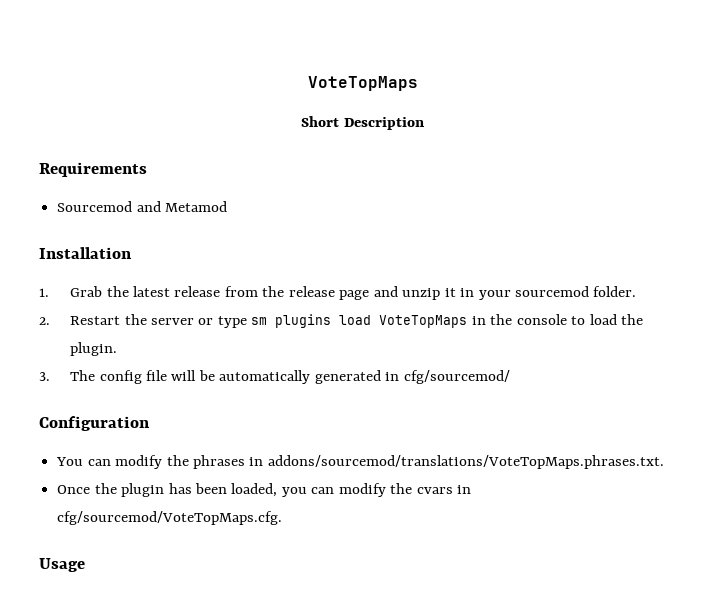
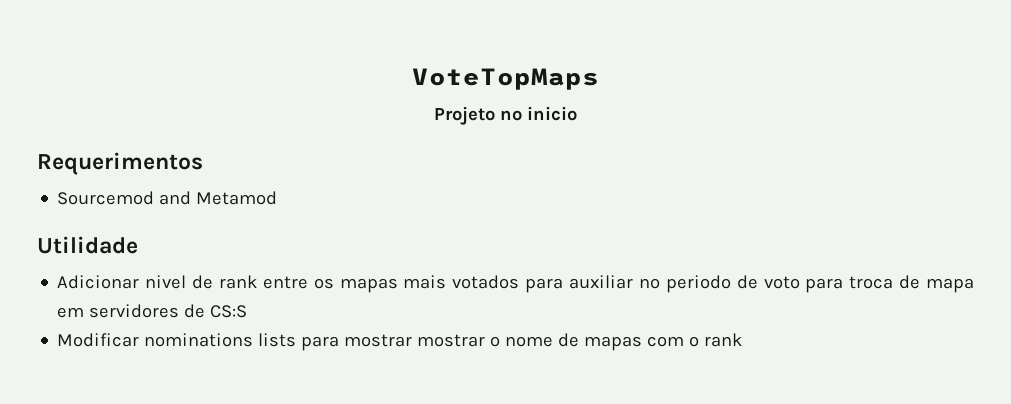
[301,116,424,130] [39,162,147,177] Short Description // Requirements -> [434,106,577,125] [37,152,203,175] Projeto no inicio // Requerimentos
[39,247,132,259] [39,286,637,300] [39,314,644,328] [70,342,118,356] [39,370,510,384] [39,416,150,431] [56,455,664,469] [57,483,472,497] [57,511,283,525] [39,558,85,572] Installation // 1. Grab the latest release from the release page and unzip it in your sourcemod folder. // 2. Restart the server or type sm plugins load VoteTopMaps in the console to load the plugin. // 3. The config file will be automatically generated in cfg/sourcemod/ // Configuration // You can modify the phrases in addons/sourcemod/translations/VoteTopMaps.phrases.txt. // Once the plugin has been loaded, you can modify the cvars in cfg/sourcemod/VoteTopMaps.cfg. // Usage -> [37,236,138,254] [57,275,974,293] [57,304,248,318] [57,333,743,351] Utilidade // Adicionar nivel de rank entre os mapas mais votados para auxiliar no periodo de voto para troca de mapa em servidores de CS:S // Modificar nominations lists para mostrar mostrar o nome de mapas com o rank

